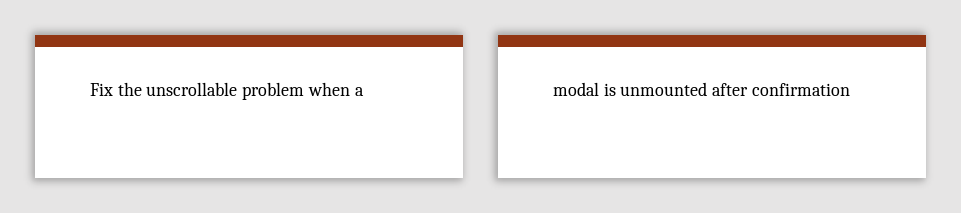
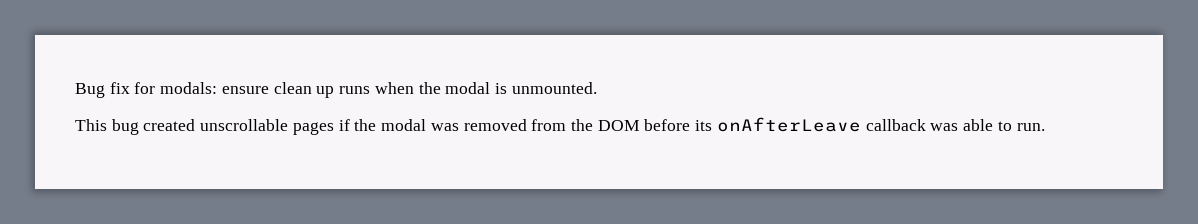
[90,82,850,100] Fix the unscrollable problem when a modal is unmounted after confirmation -> [75,82,597,98] [75,117,1045,135] Bug fix for modals: ensure clean up runs when the modal is unmounted. // This bug created unscrollable pages if the modal was removed from the DOM before its onAfterLeave callback was able to run.

